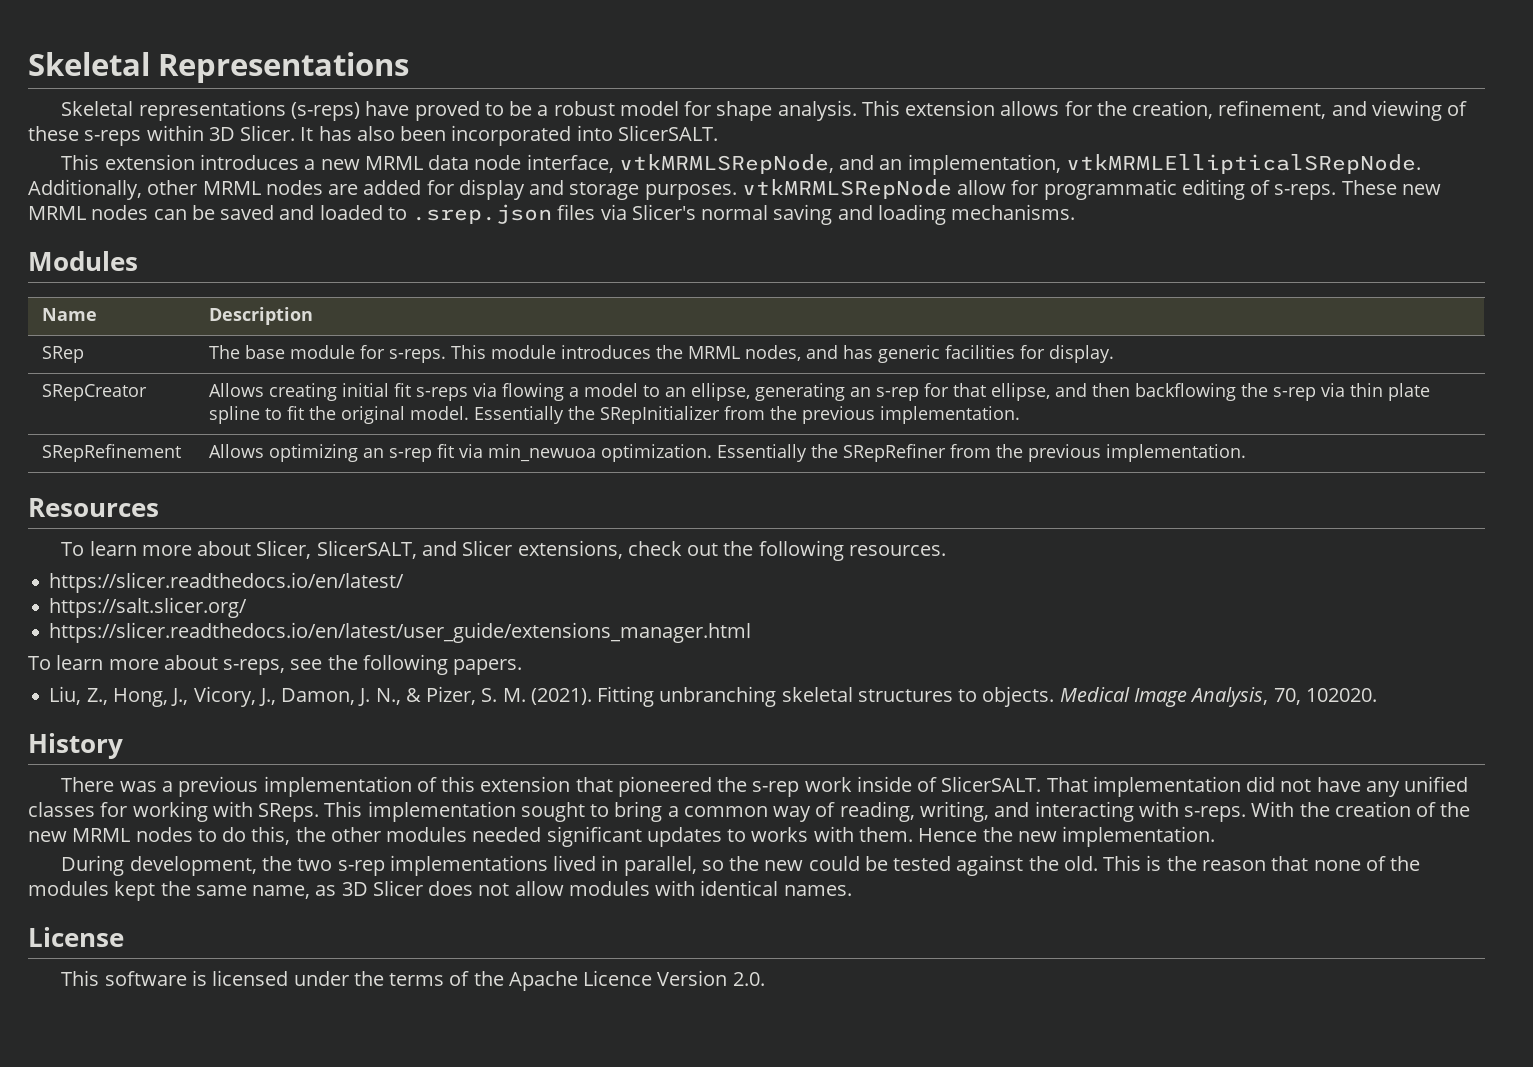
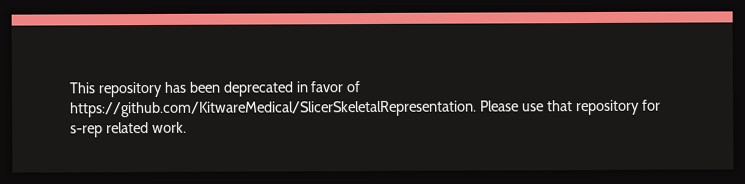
[28,52,410,83] [61,100,1468,121] [28,125,718,146] [61,154,1421,175] [28,179,1442,200] [28,204,1076,225] [28,251,138,271] [41,308,97,321] [208,307,313,325] [41,346,84,363] [208,345,1114,363] [41,384,147,401] [208,383,1430,401] [208,406,1020,424] [41,444,181,462] [208,444,1246,462] [28,498,159,517] [61,540,946,561] [49,572,405,593] [49,597,248,618] [49,622,752,643] [28,654,523,675] [49,686,1377,707] [28,733,123,759] [61,776,1469,797] [28,801,1471,822] [28,826,1216,847] [61,855,1421,876] [28,880,852,901] [28,927,124,947] [61,970,765,991] Skeletal Representations // Skeletal representations (s-reps) have proved to be a robust model for shape analysis. This extension allows for the creation, refinement, and viewing of these s-reps within 3D Slicer. It has also been incorporated into SlicerSALT. // This extension introduces a new MRML data node interface, vtkMRMLSRepNode, and an implementation, vtkMRMLEllipticalSRepNode. Additionally, other MRML nodes are added for display and storage purposes. vtkMRMLSRepNode allow for programmatic editing of s-reps. These new MRML nodes can be saved and loaded to .srep.json files via Slicer's normal saving and loading mechanisms. // Modules // Name | Description // SRep | The base module for s-reps. This module introduces the MRML nodes, and has generic facilities for display. // SRepCreator | Allows creating initial fit s-reps via flowing a model to an ellipse, generating an s-rep for that ellipse, and then backflowing the s-rep via thin plate spline to fit the original model. Essentially the SRepInitializer from the previous implementation. // SRepRefinement | Allows optimizing an s-rep fit via min_newuoa optimization. Essentially the SRepRefiner from the previous implementation. // Resources // To learn more about Slicer, SlicerSALT, and Slicer extensions, check out the following resources. // https://slicer.readthedocs.io/en/latest/ // https://salt.slicer.org/ // https://slicer.readthedocs.io/en/latest/user_guide/extensions_manager.html // To learn more about s-reps, see the following papers. // Liu, Z., Hong, J., Vicory, J., Damon, J. N., & Pizer, S. M. (2021). Fitting unbranching skeletal structures to objects. Medical Image Analysis, 70, 102020. // History // There was a previous implementation of this extension that pioneered the s-rep work inside of SlicerSALT. That implementation did not have any unified classes for working with SReps. This implementation sought to bring a common way of reading, writing, and interacting with s-reps. With the creation of the new MRML nodes to do this, the other modules needed significant updates to works with them. Hence the new implementation. // During development, the two s-rep implementations lived in parallel, so the new could be tested against the old. This is the reason that none of the modules kept the same name, as 3D Slicer does not allow modules with identical names. // License // This software is licensed under the terms of the Apache Licence Version 2.0. -> [69,81,362,98] [70,99,661,118] [70,121,187,138] This repository has been deprecated in favor of https://github.com/KitwareMedical/SlicerSkeletalRepresentation. Please use that repository for s-rep related work.

